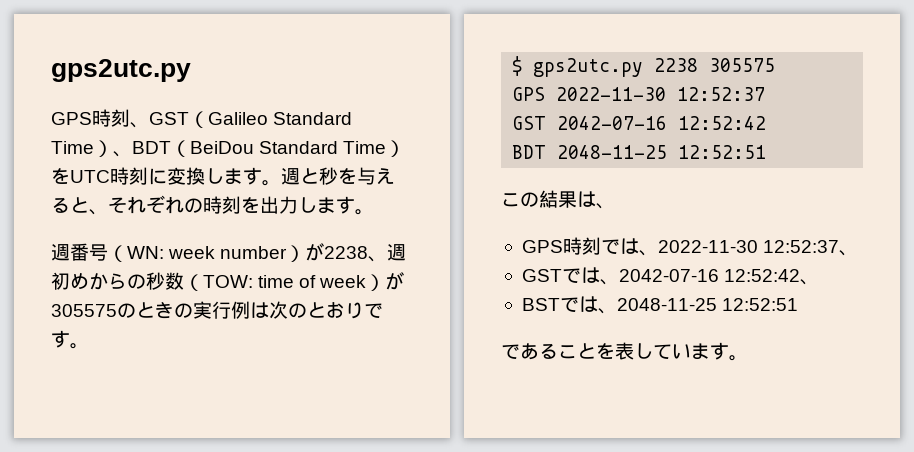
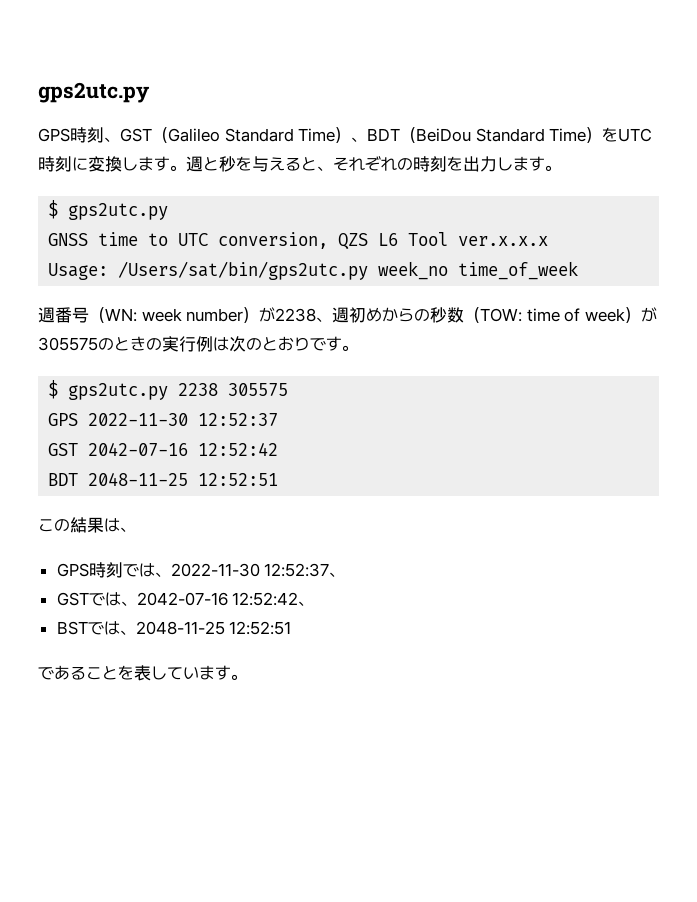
(374, 212) none -> [48,200,169,220] [48,232,549,250] [48,261,579,280] // $ gps2utc.py // GNSS time to UTC conversion, QZS L6 Tool ver.x.x.x // Usage: /Users/sat/bin/gps2utc.py week_no time_of_week

